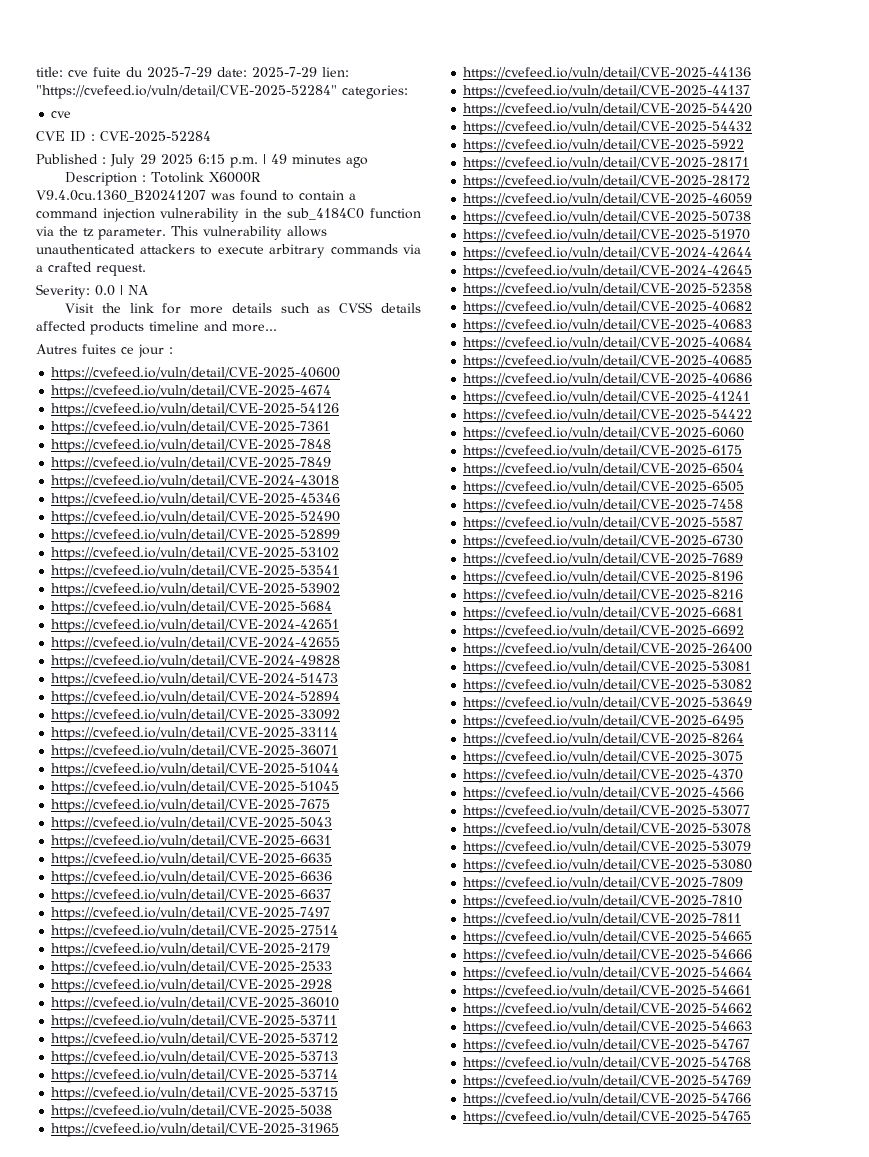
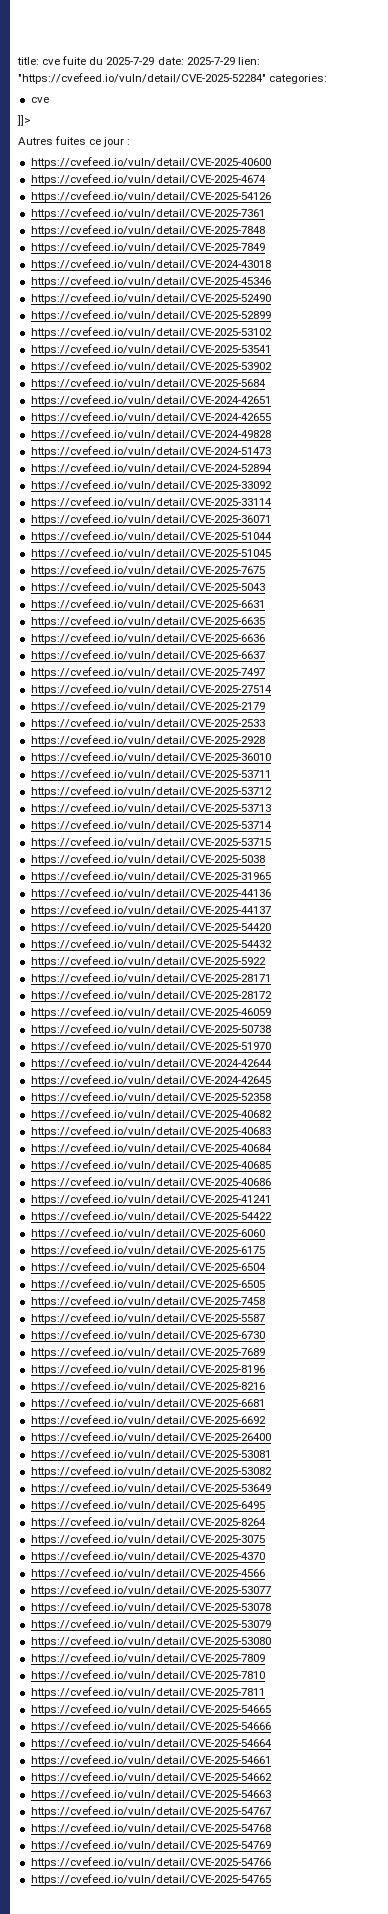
[36,131,211,142] [36,154,368,168] [65,172,261,186] [36,190,356,202] [36,208,421,222] [36,226,327,240] [36,244,421,258] [36,262,146,276] [36,284,149,299] [65,302,421,314] [36,321,277,335] CVE ID : CVE-2025-52284 // Published : July 29 2025 6:15 p.m. | 49 minutes ago // Description : Totolink X6000R V9.4.0cu.1360_B20241207 was found to contain a command injection vulnerability in the sub_4184C0 function via the tz parameter. This vulnerability allows unauthenticated attackers to execute arbitrary commands via a crafted request. // Severity: 0.0 | NA // Visit the link for more details such as CVSS details affected products timeline and more... -> [17,115,31,126] ]]>

